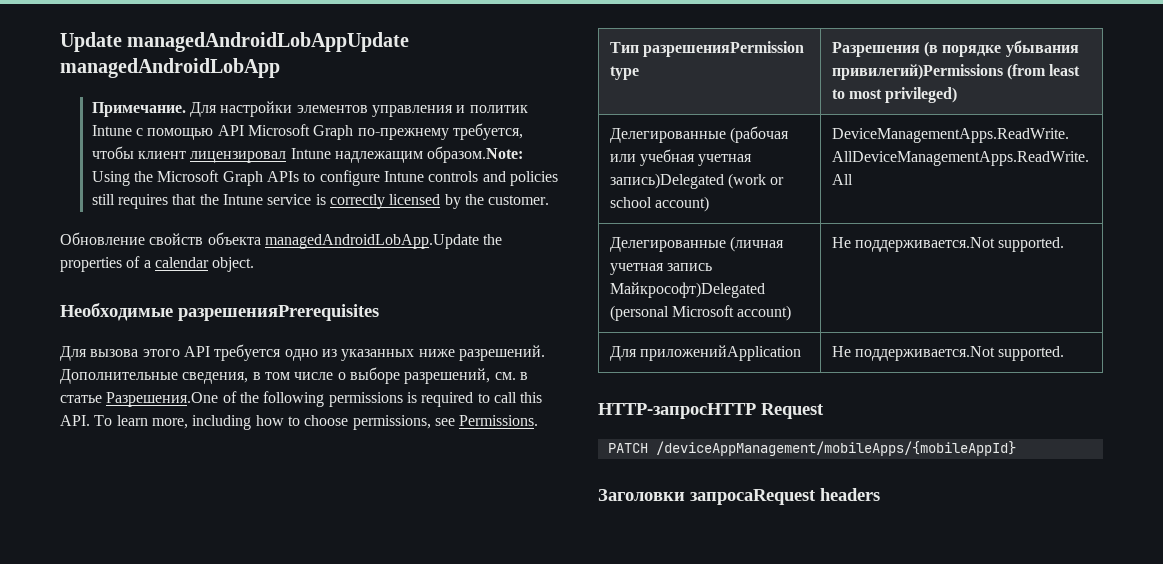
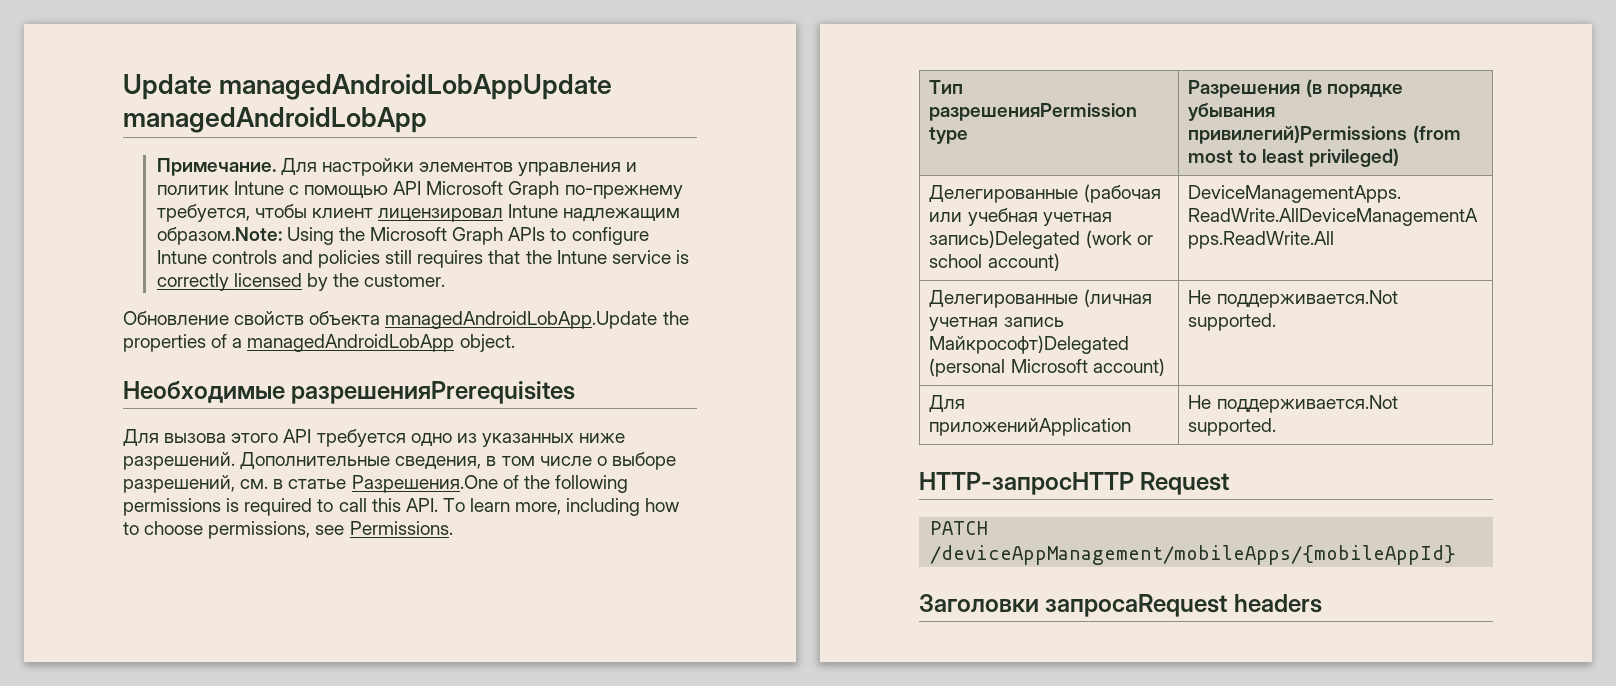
[154,257,209,268] calendar -> [247,334,455,352] managedAndroidLobApp
[1049,64,1081,76] [831,89,882,99] least to most -> [1188,149,1304,163] most to least

